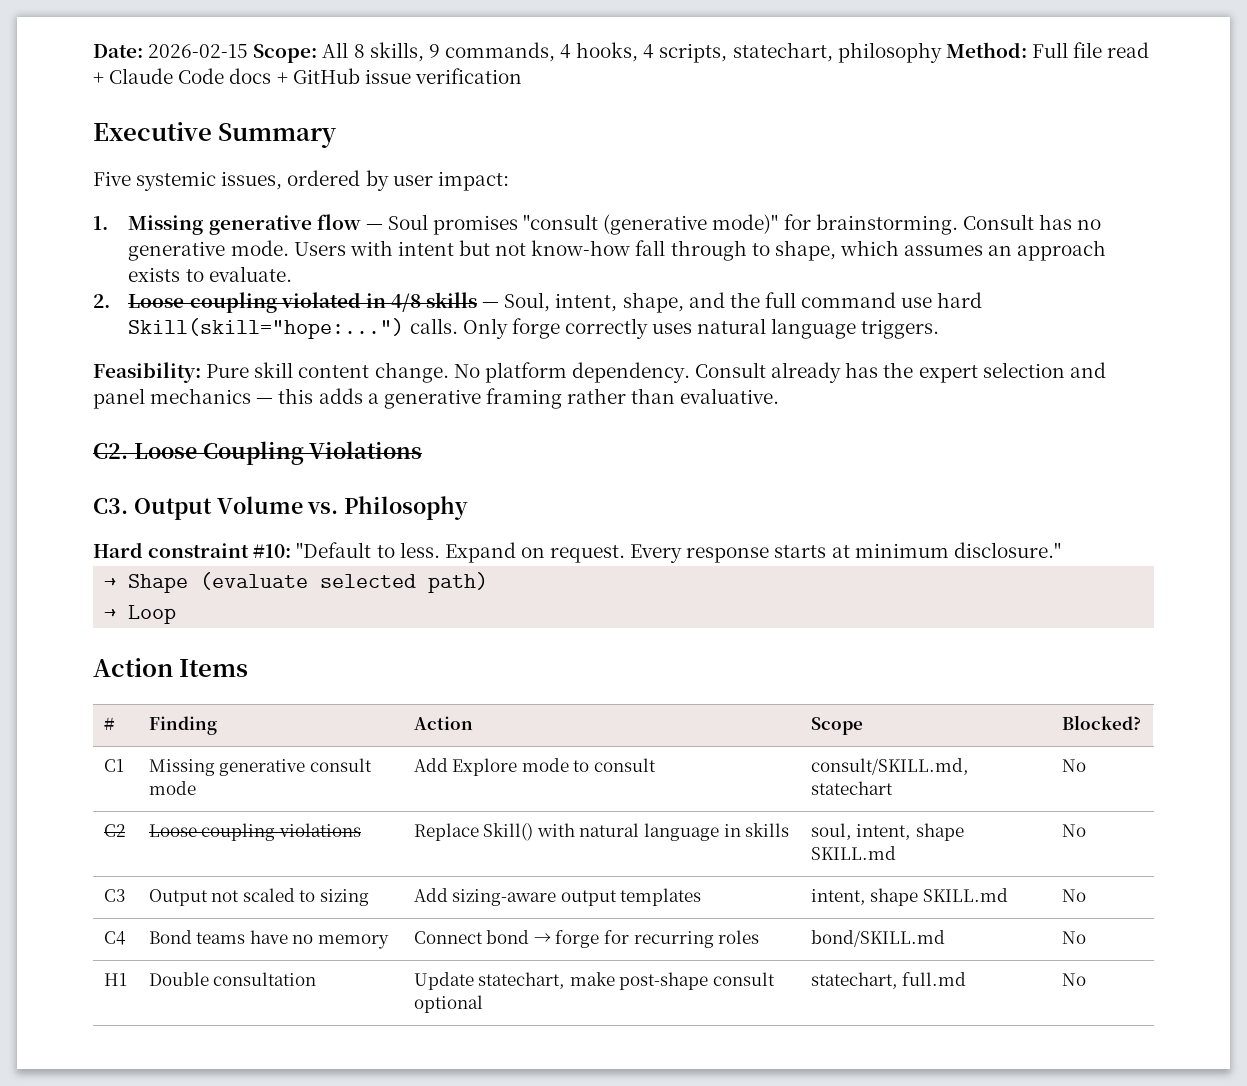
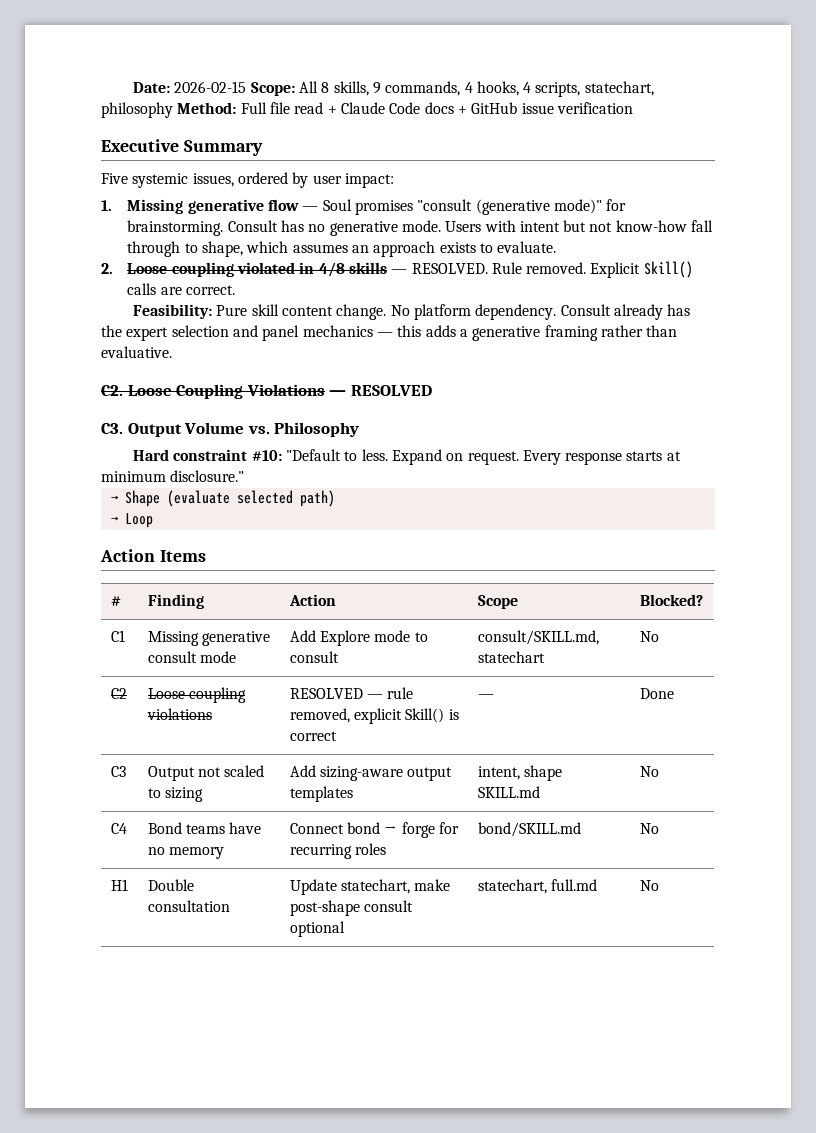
[504,292,983,313] [128,318,940,339] Soul, intent, shape, and the full command use hard Skill(skill="hope:...") calls. Only forge correctly uses natural language triggers. -> [411,261,693,278] [127,283,235,295] RESOLVED. Rule removed. Explicit Skill() calls are correct.
(423, 450) none -> [329,385,432,396] — RESOLVED
[413,823,790,841] [810,823,964,841] [810,846,896,860] [1061,824,1086,837] Replace Skill() with natural language in skills | soul, intent, shape SKILL.md | No -> [289,687,414,699] [289,708,459,724] [289,731,337,741] [477,694,494,699] [639,688,674,699] RESOLVED — rule removed, explicit Skill() is correct | — | Done

